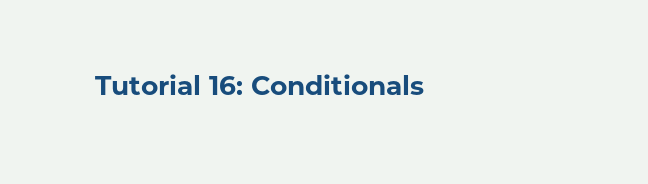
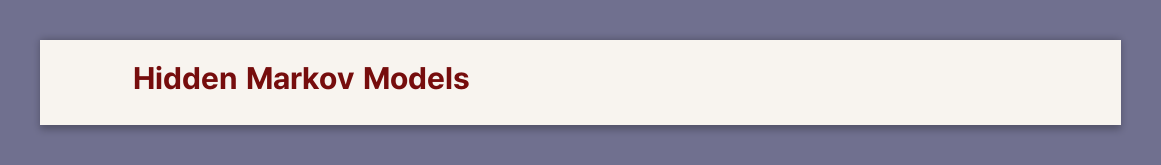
[95,74,424,95] Tutorial 16: Conditionals -> [133,65,470,90] Hidden Markov Models

